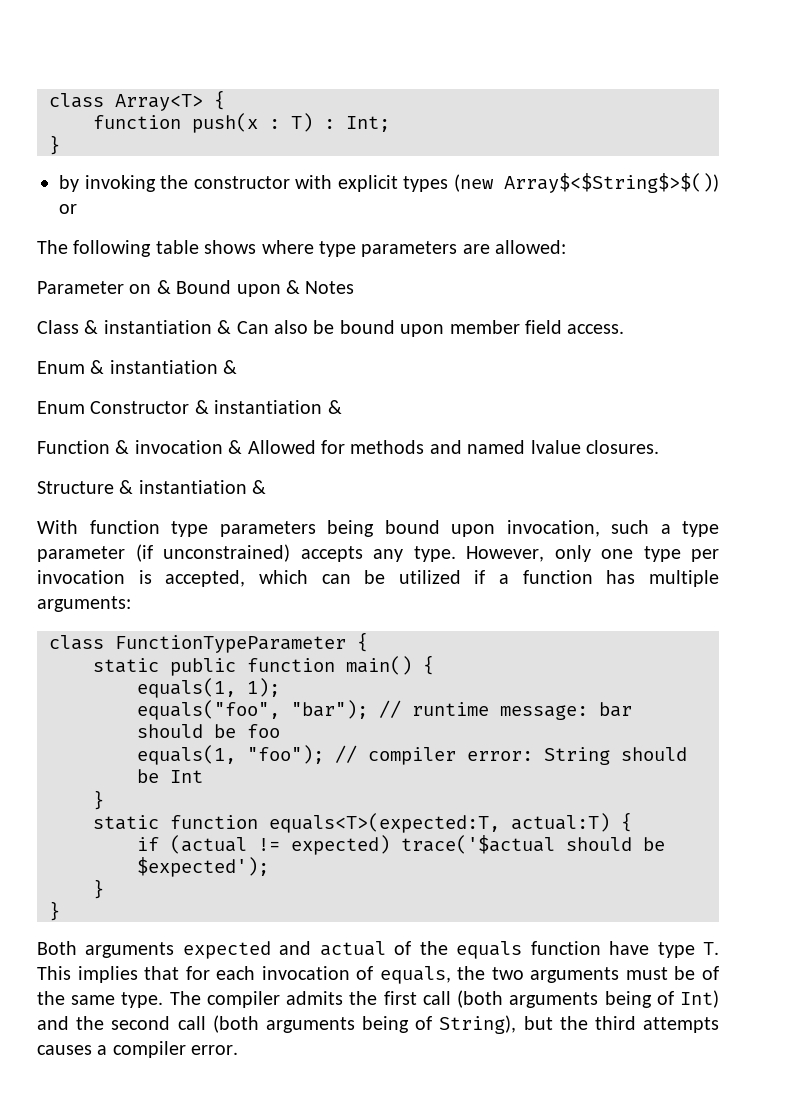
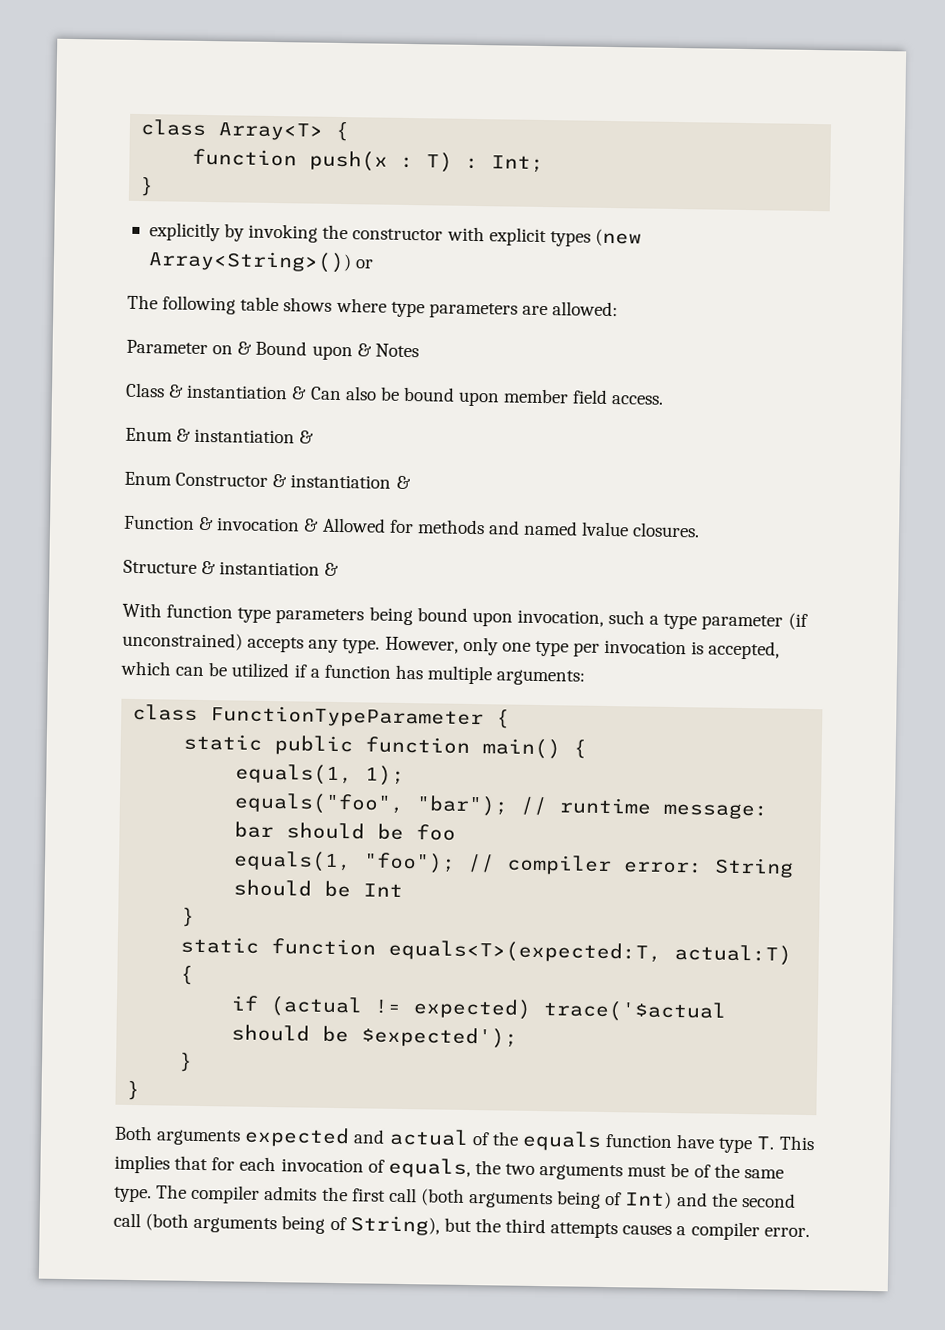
(60, 145) none -> [148,222,221,242] explicitly
[504,173,719,193] Array$<$String$>$()) -> [147,250,352,274] Array<String>())

